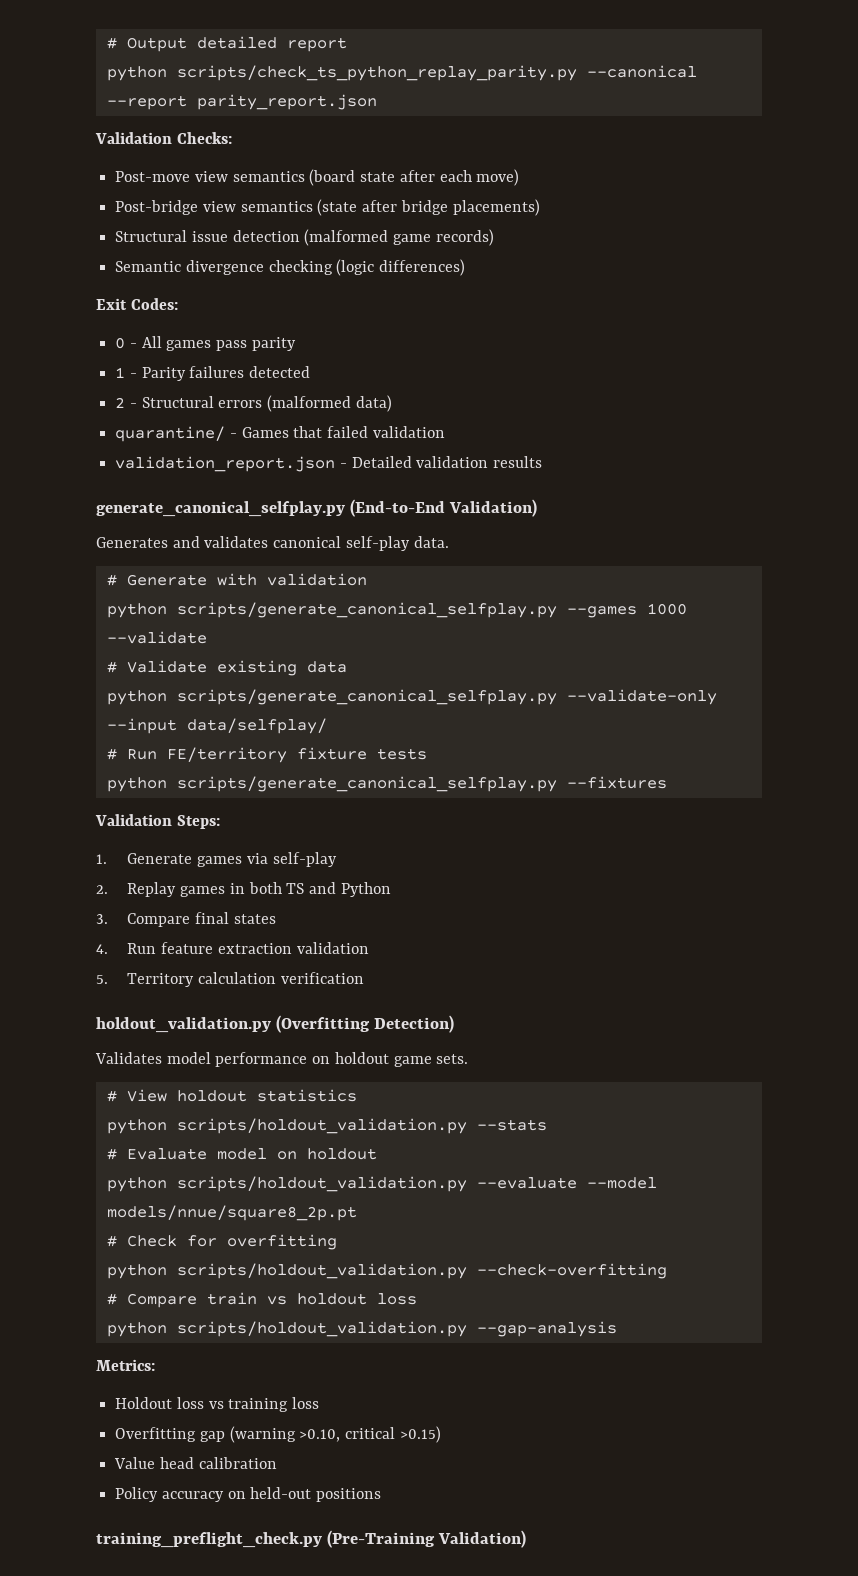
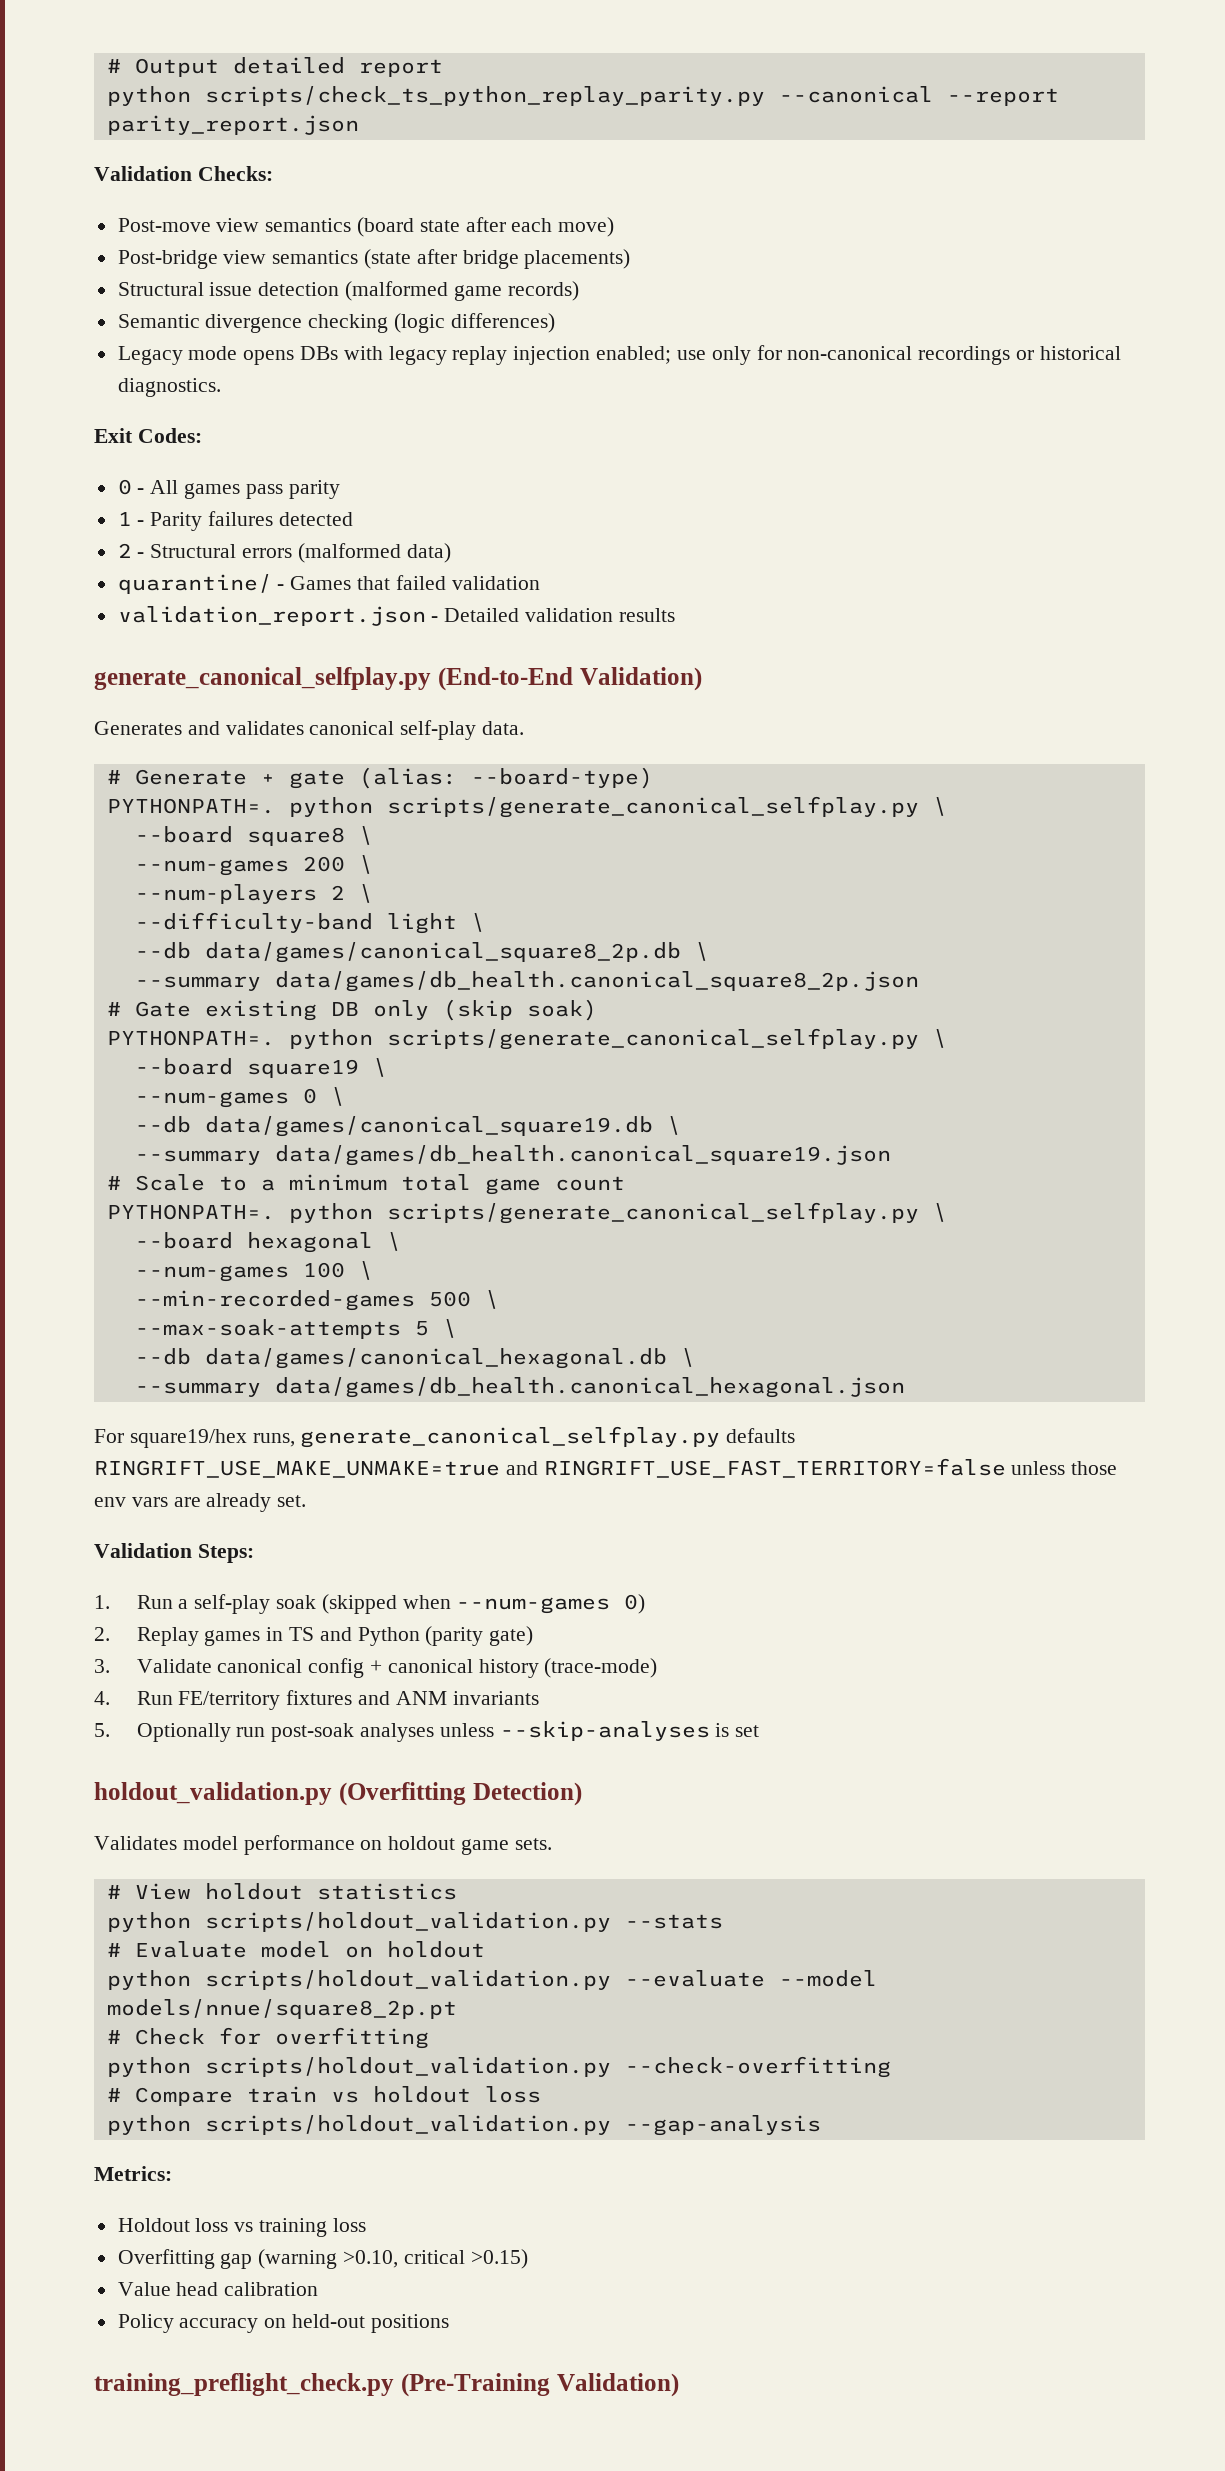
(466, 267) none -> [117,345,1121,365] [117,378,221,397] // Legacy mode opens DBs with legacy replay injection enabled; use only for non-canonical recordings or historical diagnostics.
[216,573,367,586] [106,602,687,618] [106,631,207,644] [106,660,347,676] [106,689,717,705] [106,718,327,734] [106,747,427,763] [106,776,667,792] [95,814,220,829] [96,852,337,867] with validation // python scripts/generate_canonical_selfplay.py --games 1000 --validate // # Validate existing data // python scripts/generate_canonical_selfplay.py --validate-only --input data/selfplay/ // # Run FE/territory fixture tests // python scripts/generate_canonical_selfplay.py --fixtures // Validation Steps: // 1. Generate games via self-play -> [260,767,653,789] [106,796,947,818] [134,826,373,846] [134,855,373,876] [134,884,373,904] [134,912,485,934] [134,942,709,963] [134,971,919,992] [106,999,597,1021] [106,1028,947,1050] [134,1058,387,1078] [134,1087,345,1108] [134,1116,681,1137] [134,1145,891,1166] [106,1174,625,1195] [106,1202,947,1224] [134,1232,401,1253] [134,1261,373,1282] [134,1290,499,1311] [134,1319,457,1339] [134,1348,695,1369] [134,1377,905,1398] [94,1426,796,1448] [94,1458,1118,1478] [94,1493,307,1512] [94,1543,254,1563] [94,1594,646,1614] + gate (alias: --board-type) // PYTHONPATH=. python scripts/generate_canonical_selfplay.py \ // --board square8 \ // --num-games 200 \ // --num-players 2 \ // --difficulty-band light \ // --db data/games/canonical_square8_2p.db \ // --summary data/games/db_health.canonical_square8_2p.json // # Gate existing DB only (skip soak) // PYTHONPATH=. python scripts/generate_canonical_selfplay.py \ // --board square19 \ // --num-games 0 \ // --db data/games/canonical_square19.db \ // --summary data/games/db_health.canonical_square19.json // # Scale to a minimum total game count // PYTHONPATH=. python scripts/generate_canonical_selfplay.py \ // --board hexagonal \ // --num-games 100 \ // --min-recorded-games 500 \ // --max-soak-attempts 5 \ // --db data/games/canonical_hexagonal.db \ // --summary data/games/db_health.canonical_hexagonal.json // For square19/hex runs, generate_canonical_selfplay.py defaults RINGRIFT_USE_MAKE_UNMAKE=true and RINGRIFT_USE_FAST_TERRITORY=false unless those env vars are already set. // Validation Steps: // 1. Run a self-play soak (skipped when --num-games 0)
[248,882,282,894] both -> (284, 1634) none
(391, 889) none -> [425,1626,534,1646] (parity gate)
[127,912,276,927] [96,942,369,954] [96,972,364,987] Compare final states // 4. Run feature extraction validation // 5. Territory calculation verification -> [136,1658,658,1678] [94,1690,539,1710] [94,1721,760,1742] Validate canonical config + canonical history (trace-mode) // 4. Run FE/territory fixtures and ANM invariants // 5. Optionally run post-soak analyses unless --skip-analyses is set

